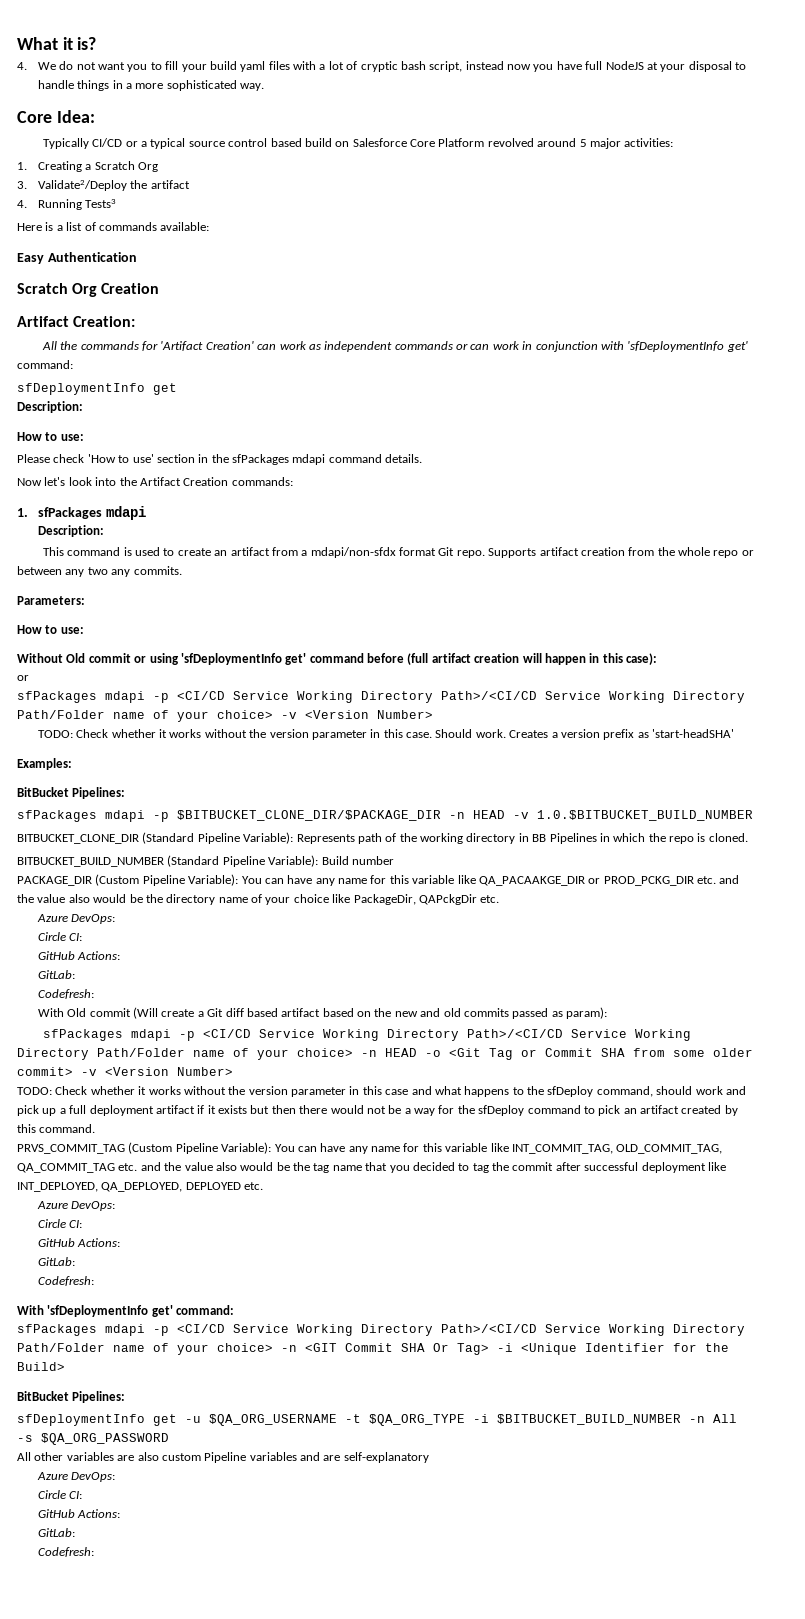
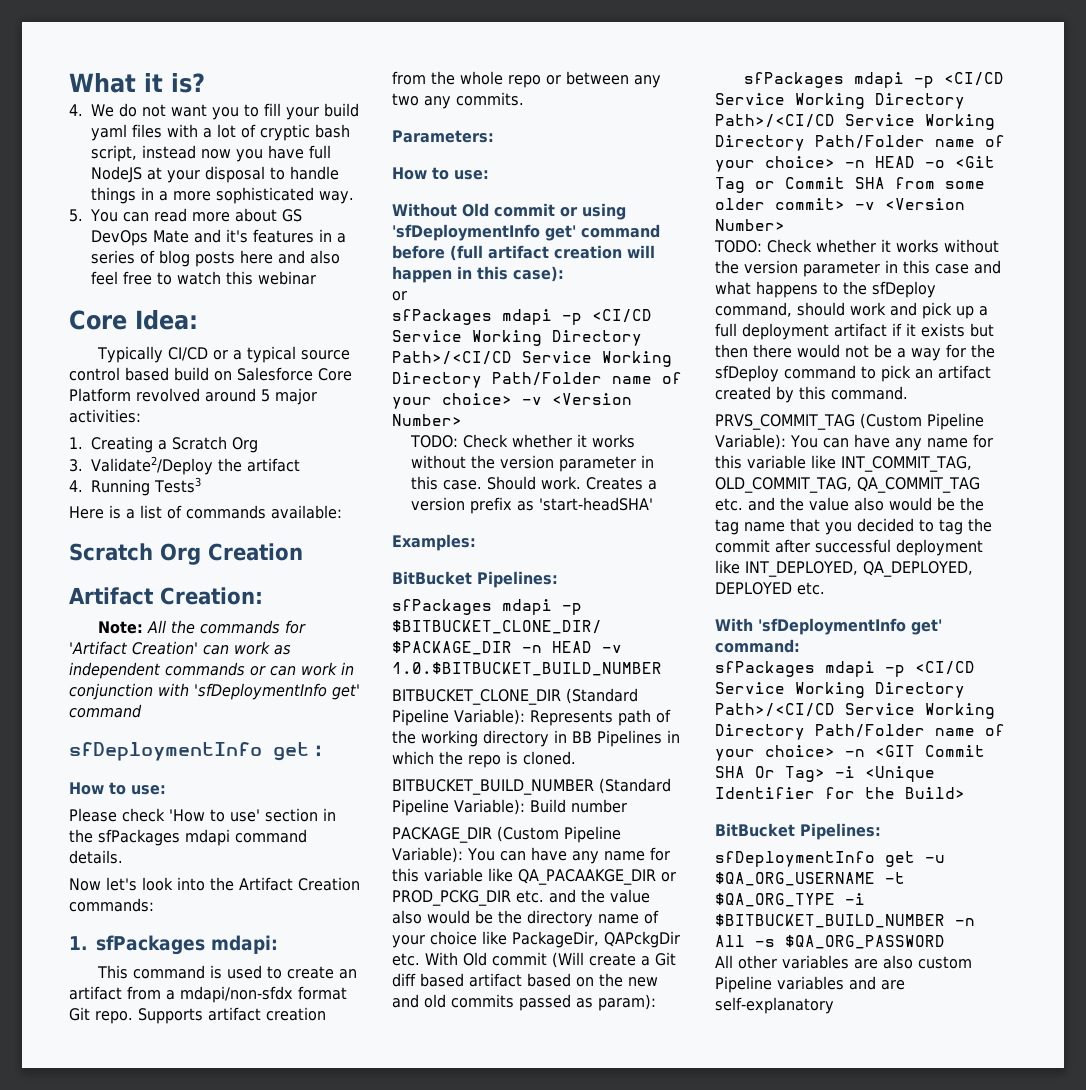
(265, 87) none -> [69,208,302,222] [91,229,346,246] [91,250,340,267] [91,271,316,285] // 5. You can read more about GS DevOps Mate and it's features in a series of blog posts here and also feel free to watch this webinar
[17,252,137,264] // Easy Authentication -> (342, 512) none
(136, 321) none -> [98,621,144,634] Note:
[17,360,73,369] [17,383,177,395] [17,401,83,413] command: // sfDeploymentInfo get // Description: -> [69,704,142,718] [69,742,322,761] command // sfDeploymentInfo get :
[105,506,146,520] [37,525,104,537] mdapi // Description: -> [211,935,278,954] mdapi:
[36,914,116,924] [37,932,83,941] [37,951,121,960] [37,970,75,979] [37,989,94,999] // Azure DevOps: // Circle CI: // GitHub Actions: // GitLab: // Codefresh: // -> (420, 959) none
[36,1201,116,1211] [37,1219,83,1228] [37,1238,121,1247] [37,1257,75,1266] [37,1276,94,1286] // Azure DevOps: // Circle CI: // GitHub Actions: // GitLab: // Codefresh: -> (825, 588) none
[36,1472,116,1482] [37,1490,83,1499] [37,1509,121,1518] [37,1528,75,1537] [37,1547,94,1557] // Azure DevOps: // Circle CI: // GitHub Actions: // GitLab: // Codefresh: -> (834, 1005) none

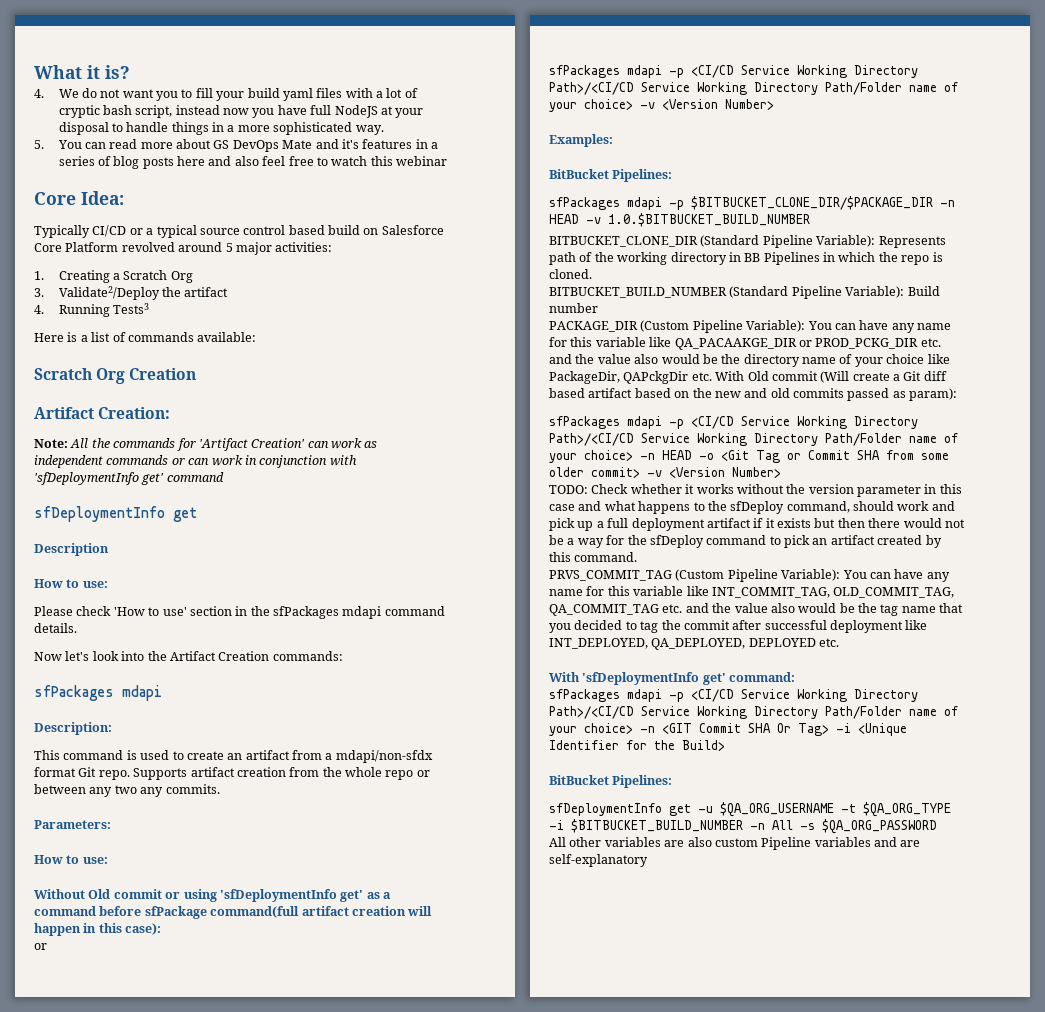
[315,745,322,756] : -> [34,543,109,556] // Description
[69,935,278,955] 1. sfPackages mdapi: -> [34,685,162,701] [34,722,112,735] sfPackages mdapi // Description:
[581,224,660,238] [392,245,483,261] command before (full -> [366,892,391,899] [34,906,300,919] as a command before sfPackage command(full
[410,434,636,448] [411,455,655,472] [411,476,658,490] [411,497,654,514] // TODO: Check whether it works without the version parameter in this case. Should work. Creates a version prefix as 'start-headSHA' -> (774, 104) none

